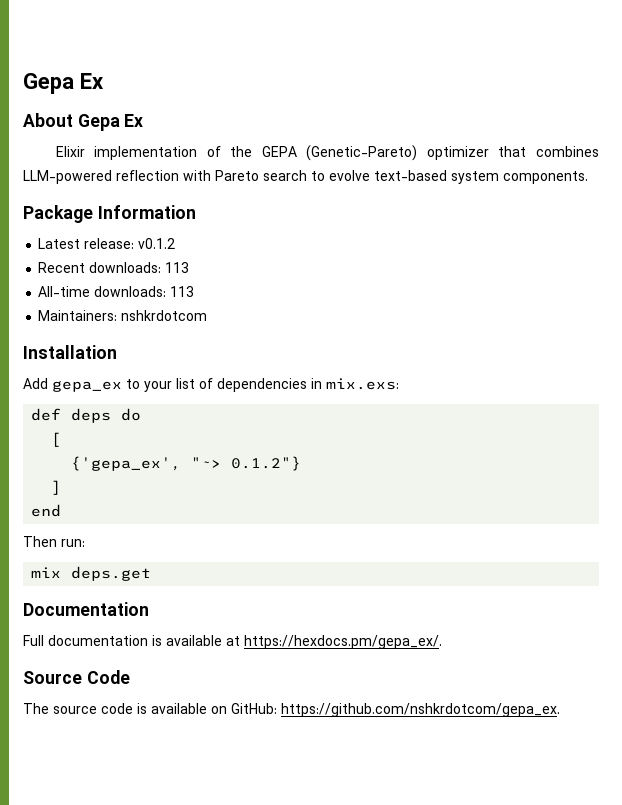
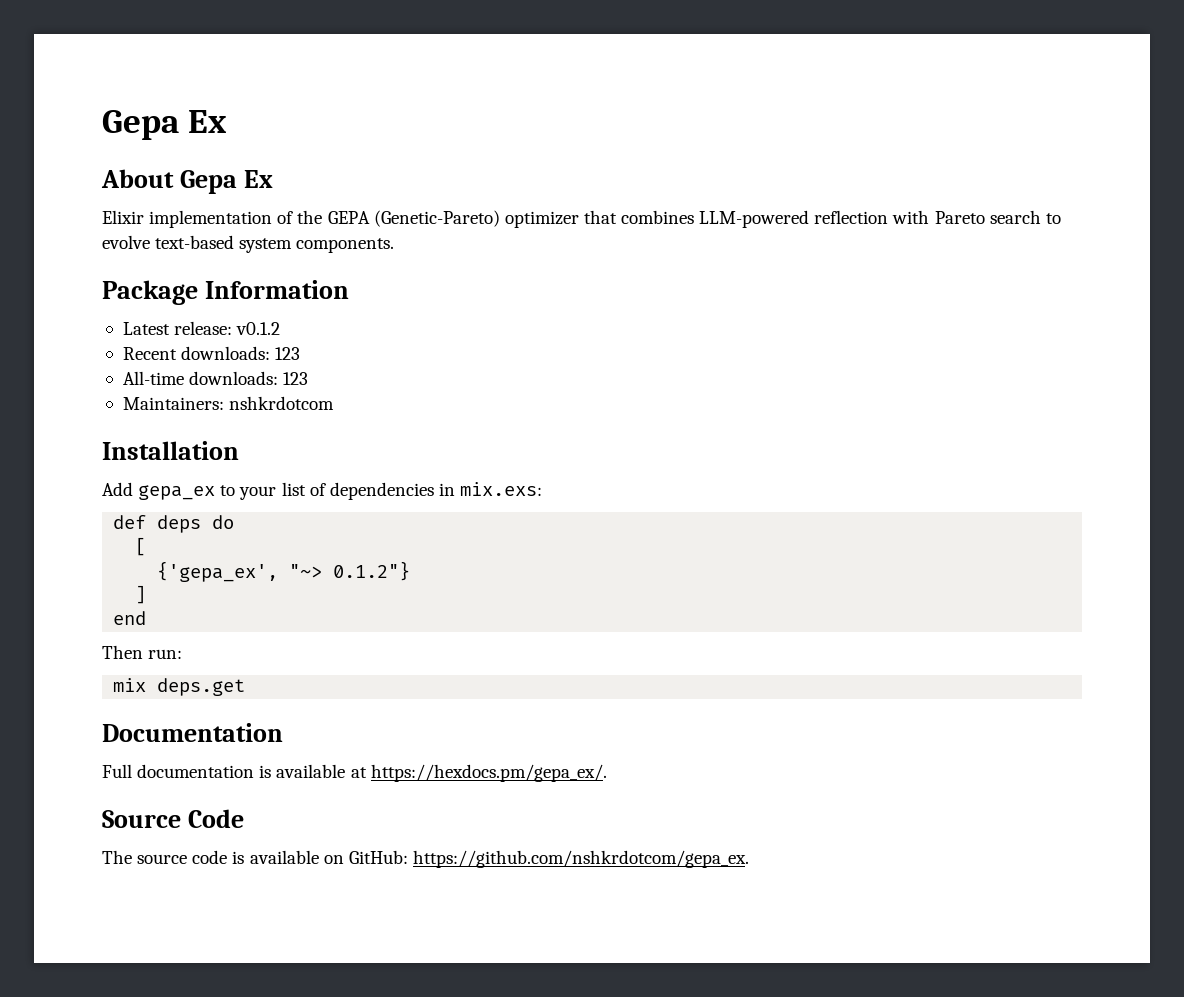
[165,262,190,273] 113 -> [275,347,301,360] 123
[170,286,195,297] 113 -> [283,372,309,385] 123

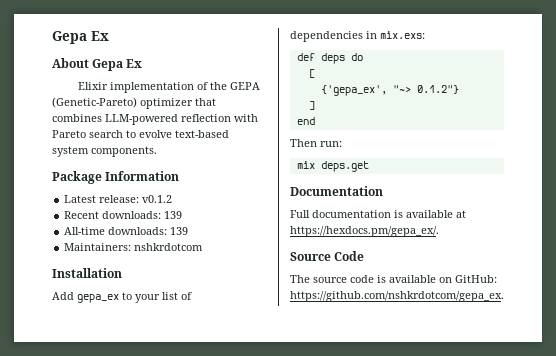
[275,347,301,360] 123 -> [164,211,183,219] 139
[283,372,309,385] 123 -> [170,227,189,235] 139

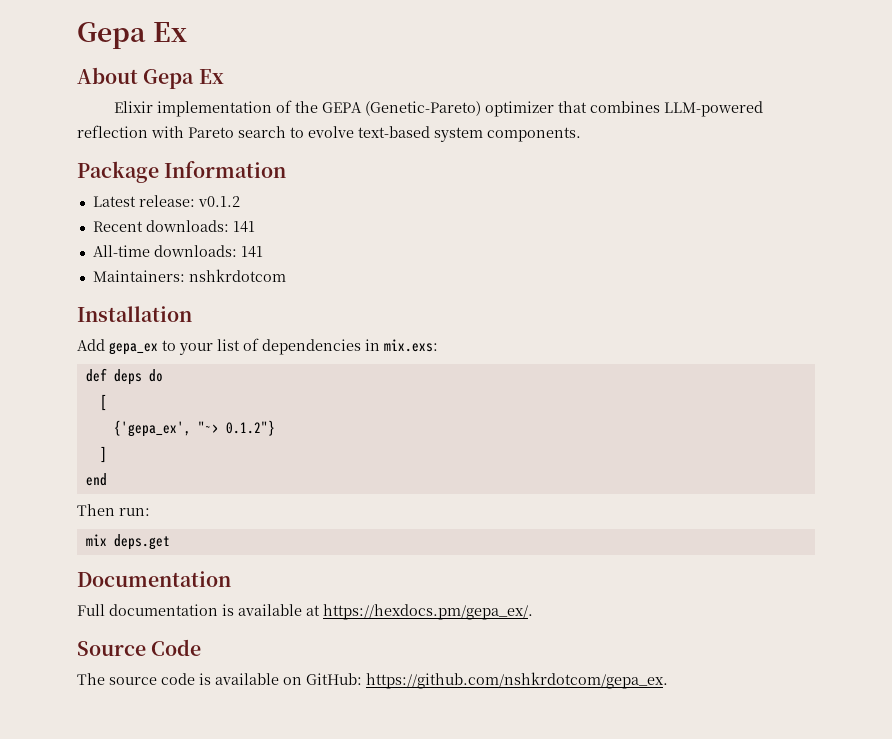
[164,211,183,219] 139 -> [232,221,255,233] 141
[170,227,189,235] 139 -> [240,246,263,258] 141

